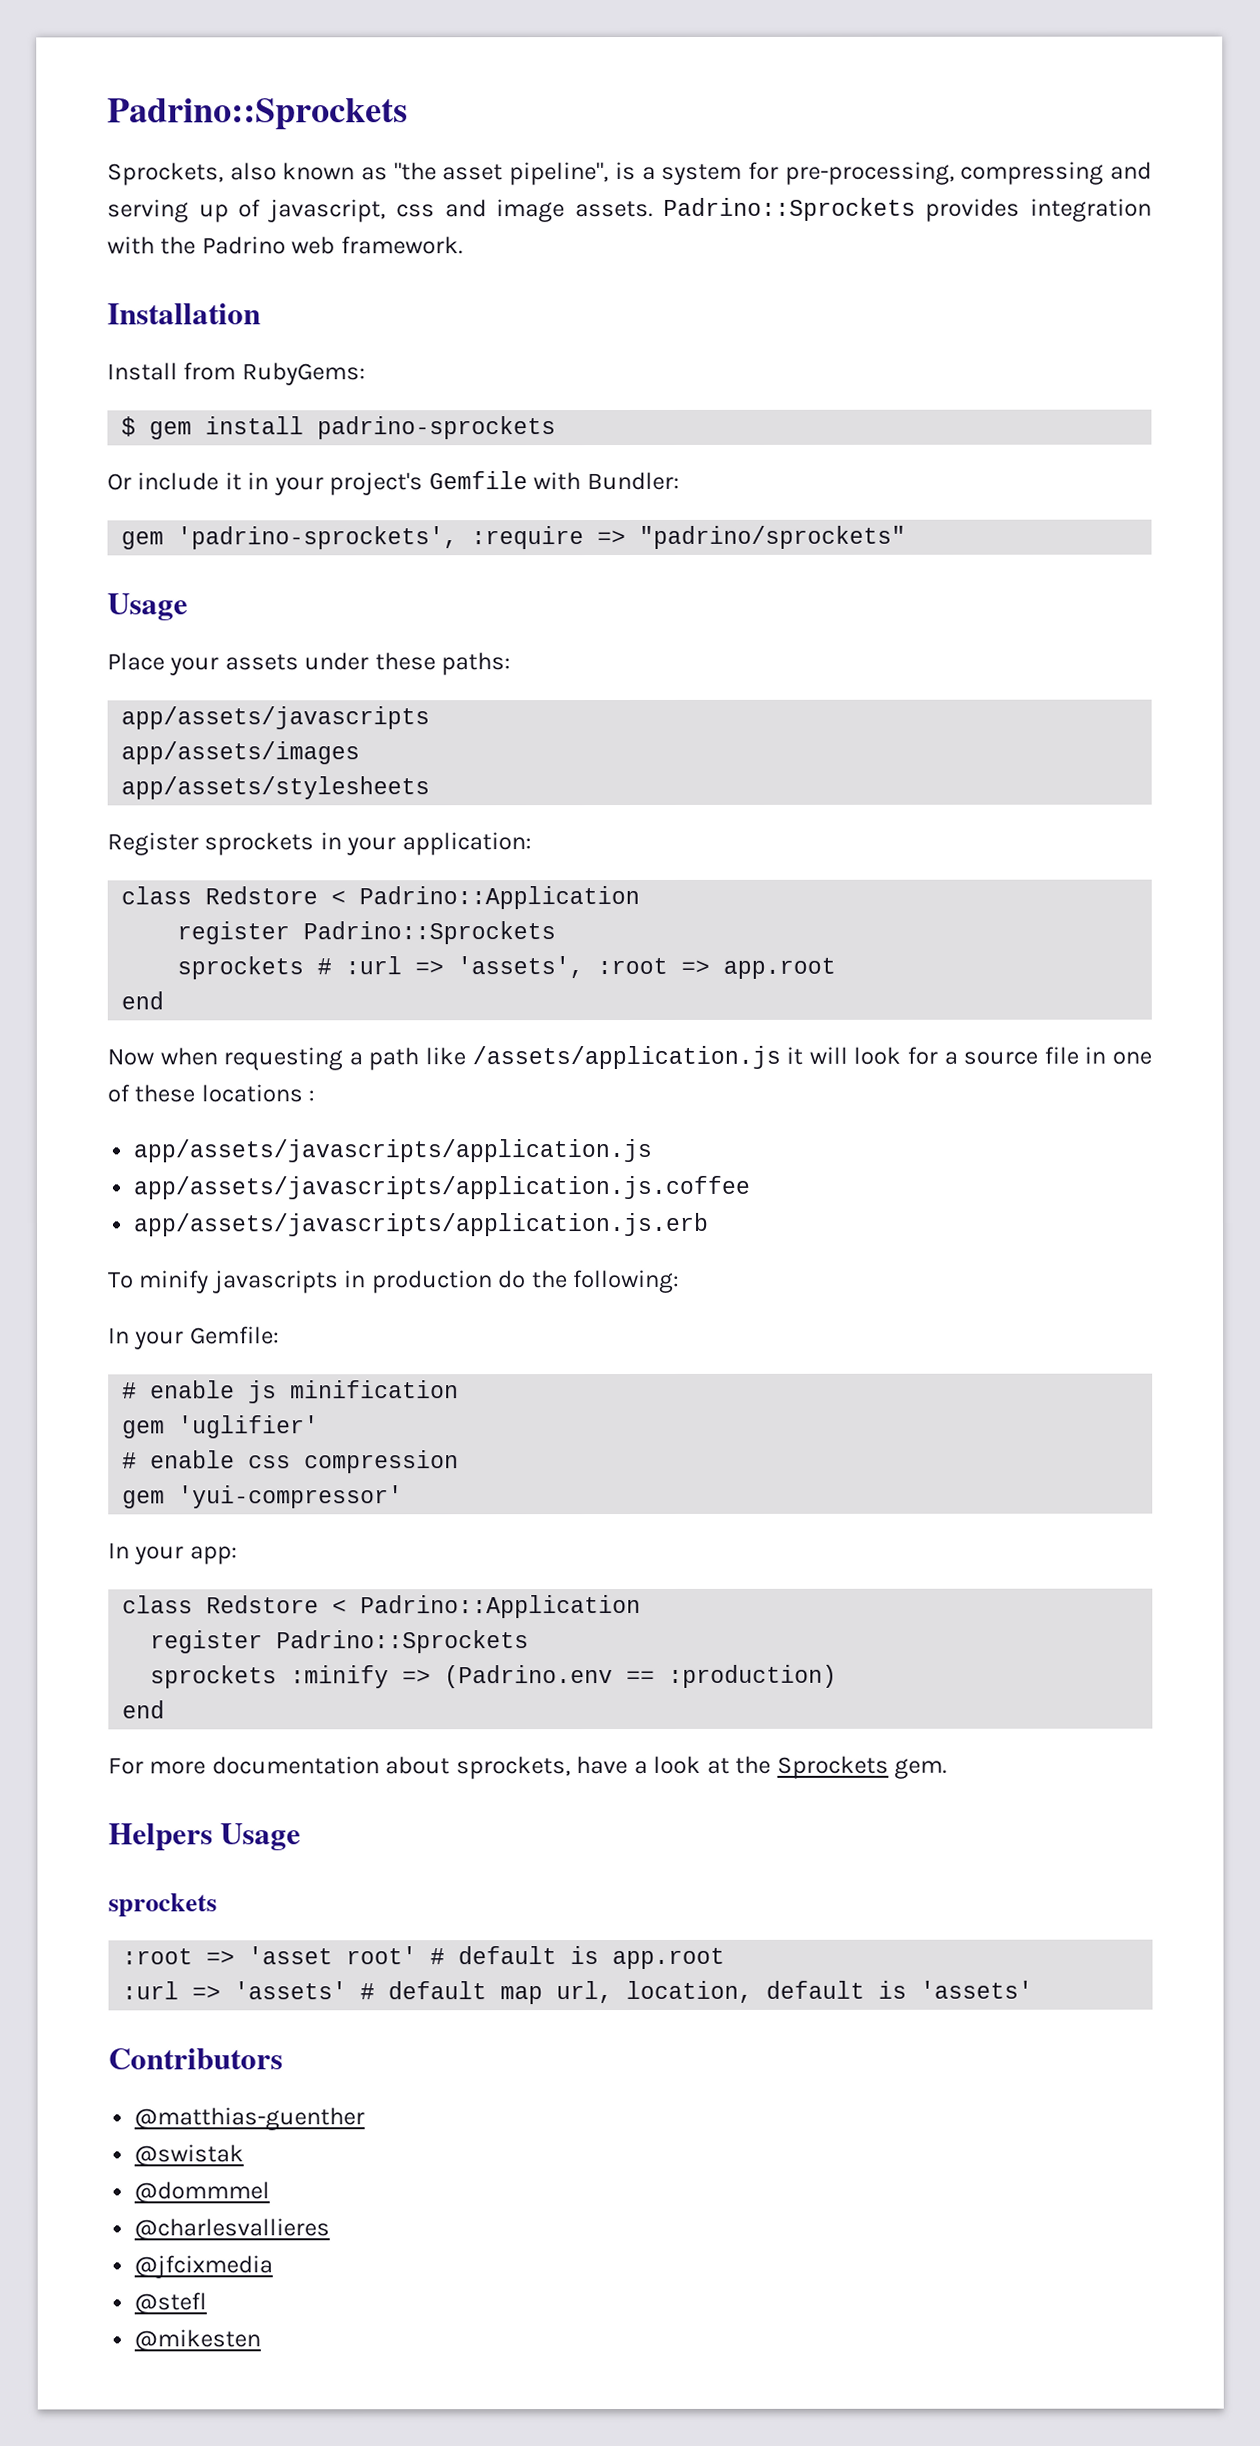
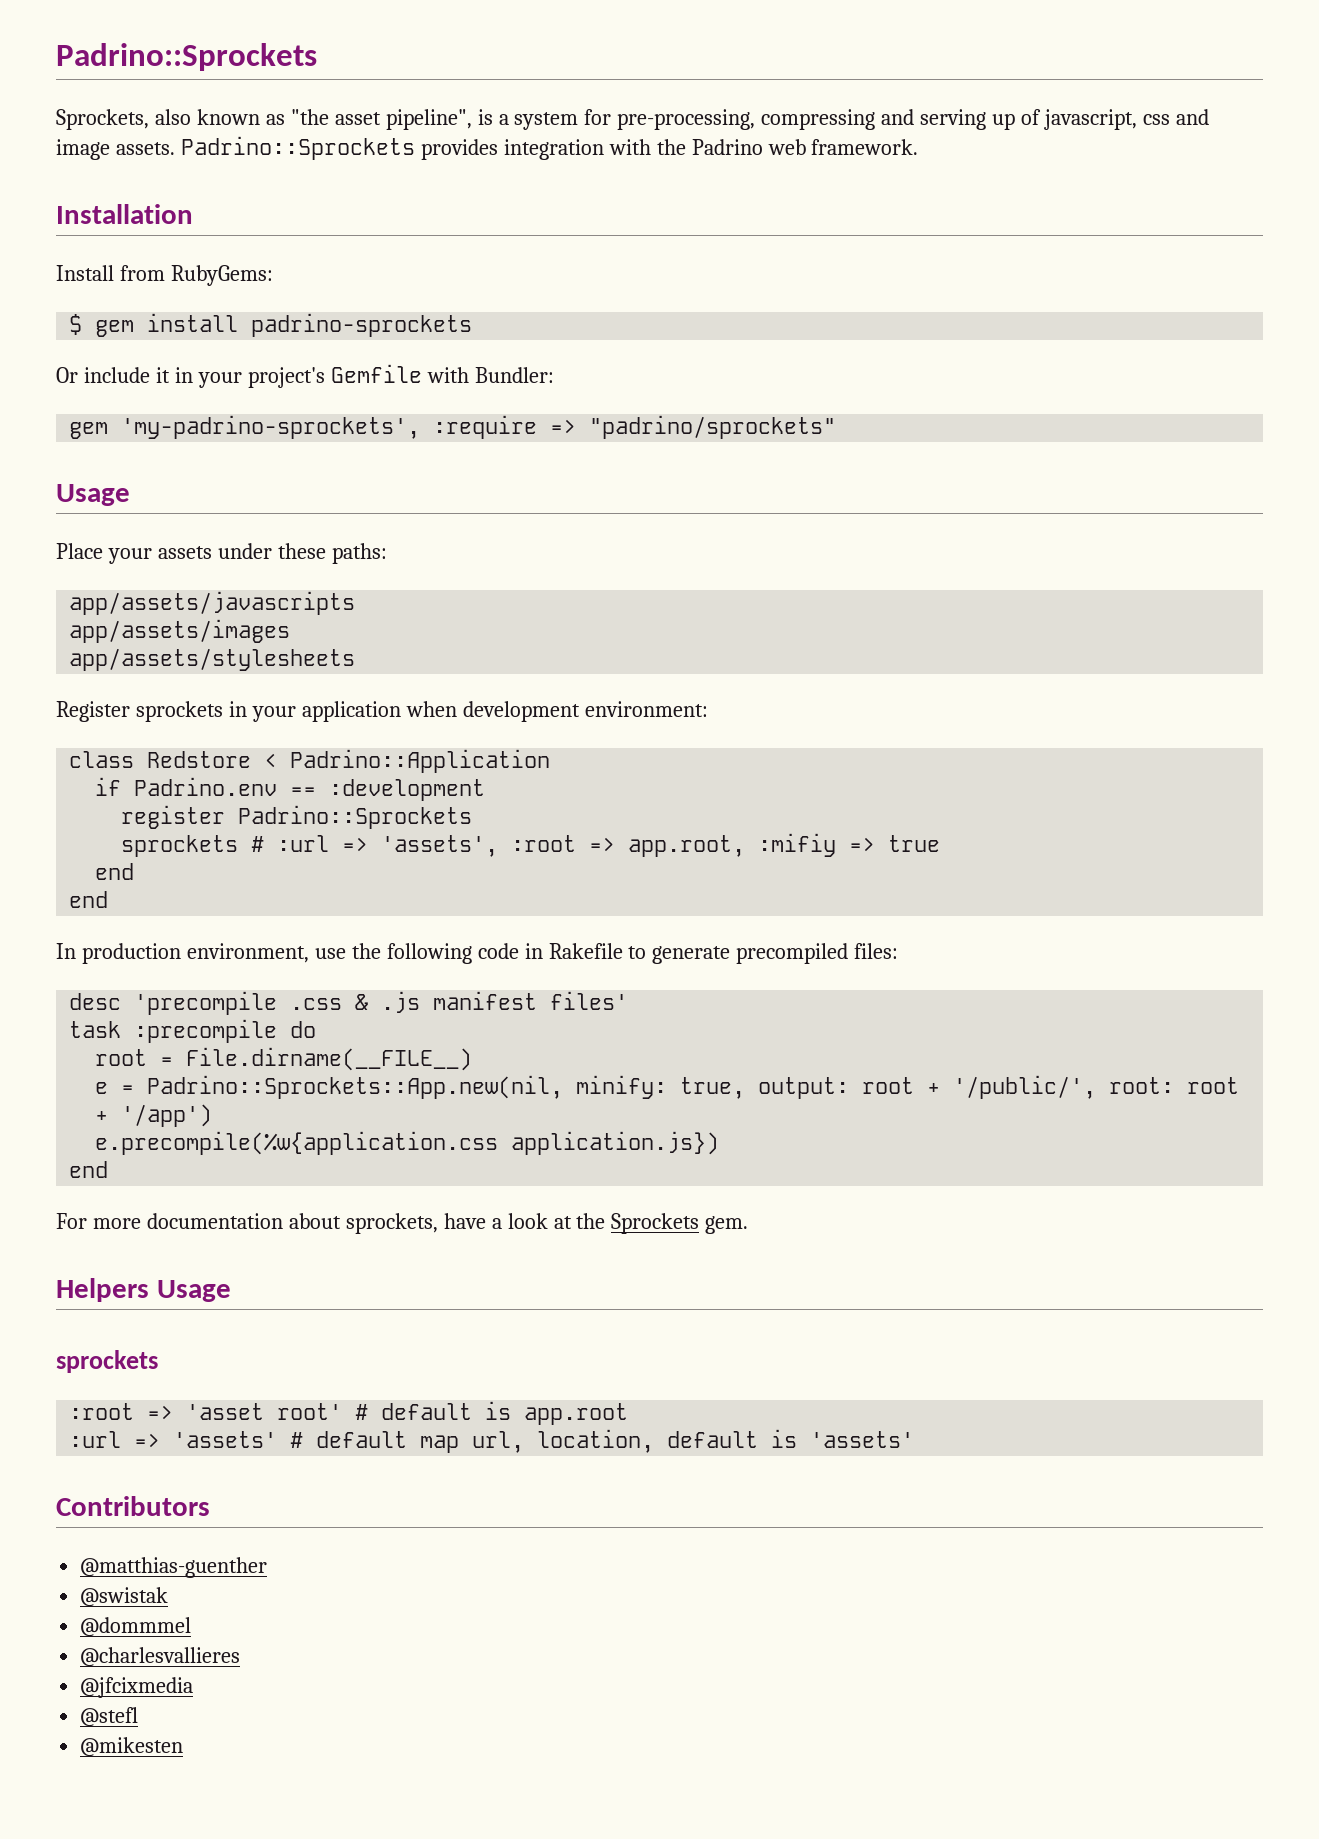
[177,526,459,550] 'padrino-sprockets', -> [121,415,421,439] 'my-padrino-sprockets',
[401,832,532,856] [121,885,641,910] application: // class Redstore < Padrino::Application -> [301,701,708,722] [69,749,551,773] [95,777,486,801] application when development environment: // class Redstore < Padrino::Application // if Padrino.env == :development
[723,957,837,979] [121,991,165,1010] [107,1045,1153,1071] [107,1084,316,1103] [133,1138,653,1163] [133,1175,751,1200] [133,1212,710,1237] [108,1269,681,1294] [108,1326,280,1350] [122,1380,460,1404] [122,1415,320,1439] [122,1450,460,1474] [122,1485,404,1509] [108,1542,238,1565] [122,1594,642,1619] [150,1630,530,1654] [150,1664,838,1689] app.root // end // Now when requesting a path like /assets/application.js it will look for a source file in one of these locations : // app/assets/javascripts/application.js // app/assets/javascripts/application.js.coffee // app/assets/javascripts/application.js.erb // To minify javascripts in production do the following: // In your Gemfile: // # enable js minification // gem 'uglifier' // # enable css compression // gem 'yui-compressor' // In your app: // class Redstore < Padrino::Application // register Padrino::Sprockets // sprockets :minify => (Padrino.env == :production) -> [628,833,941,857] [95,863,135,880] [69,891,109,908] [56,943,899,964] [69,991,629,1015] [69,1019,317,1043] [95,1047,473,1071] [95,1075,1240,1099] [95,1104,213,1127] [95,1131,720,1155] app.root, :mifiy => true // end // end // In production environment, use the following code in Rakefile to generate precompiled files: // desc 'precompile .css & .js manifest files' // task :precompile do // root = File.dirname(__FILE__) // e = Padrino::Sprockets::App.new(nil, minify: true, output: root + '/public/', root: root + '/app') // e.precompile(%w{application.css application.js})

